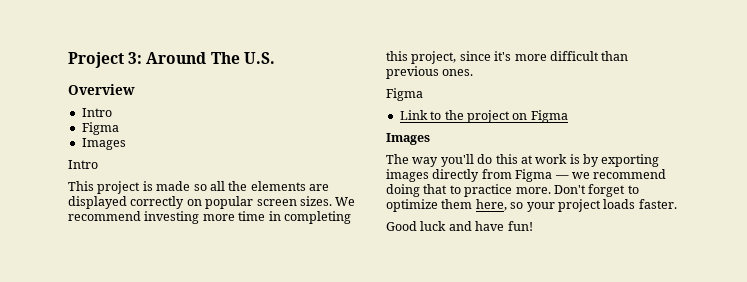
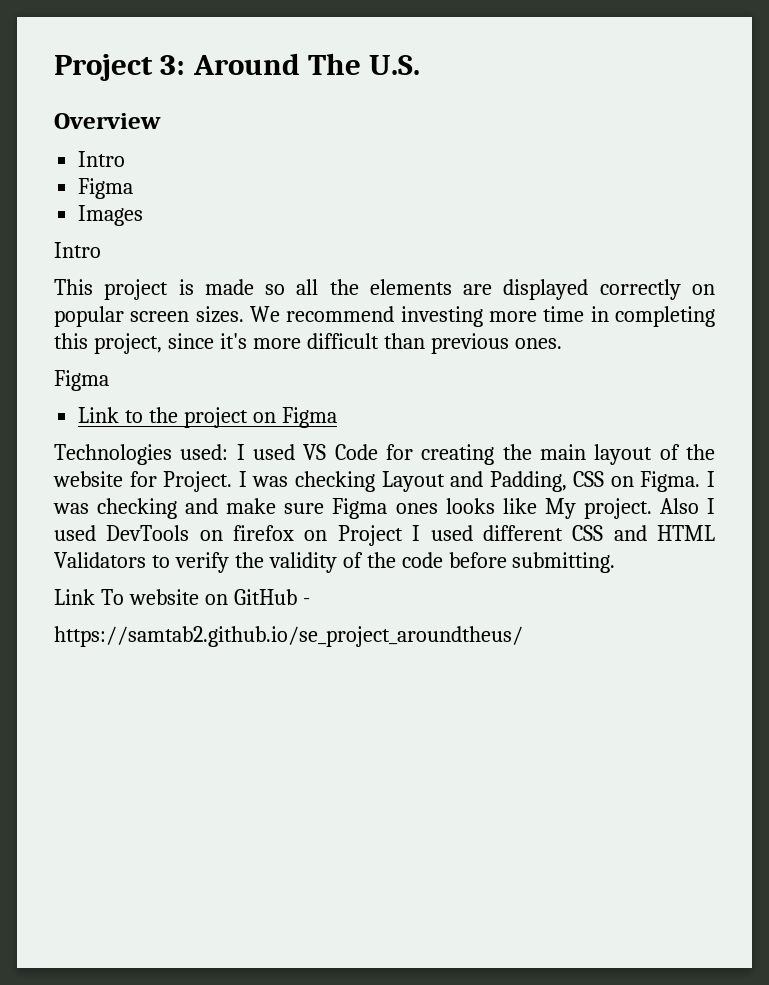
[386,133,430,145] [386,154,660,167] [386,169,667,182] [386,184,639,197] [386,199,677,212] [386,221,533,231] Images // The way you'll do this at work is by exporting images directly from Figma — we recommend doing that to practice more. Don't forget to optimize them here, so your project loads faster. // Good luck and have fun! -> [54,444,716,465] [53,471,716,492] [53,498,716,519] [54,525,716,546] [54,552,616,573] [54,589,310,605] [54,626,523,647] Technologies used: I used VS Code for creating the main layout of the website for Project. I was checking Layout and Padding, CSS on Figma. I was checking and make sure Figma ones looks like My project. Also I used DevTools on firefox on Project I used different CSS and HTML Validators to verify the validity of the code before submitting. // Link To website on GitHub - // https://samtab2.github.io/se_project_aroundtheus/

